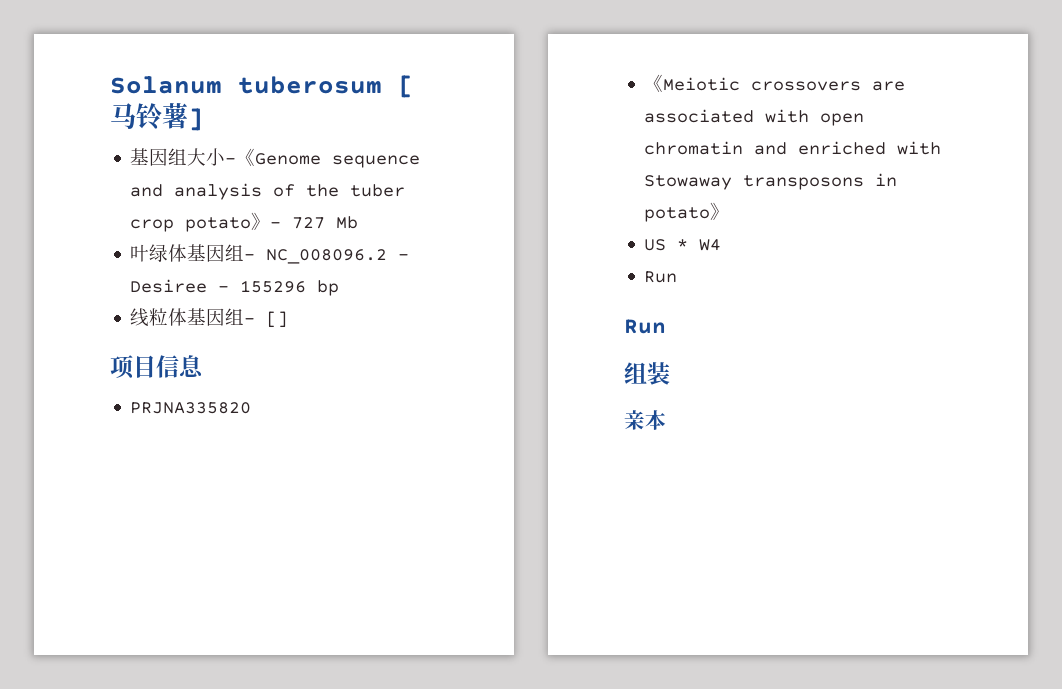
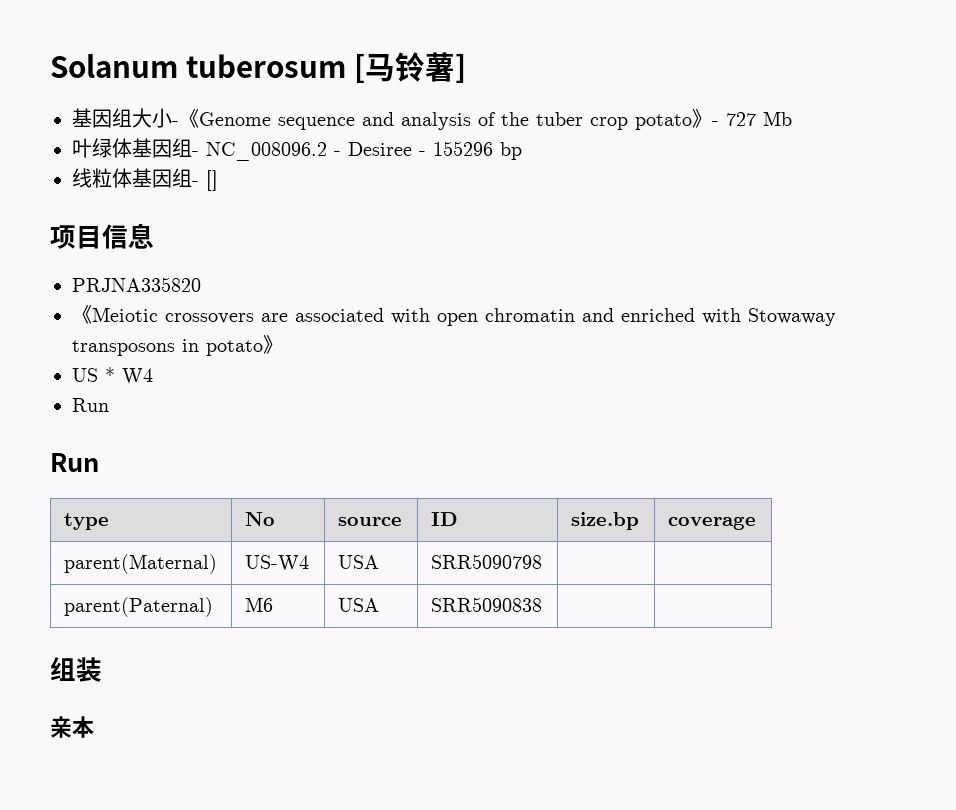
(666, 326) none -> [63,513,109,530] [244,512,275,526] [337,517,402,526] [430,512,458,526] [570,512,639,530] [667,516,756,530] [63,554,217,574] [244,555,309,572] [337,555,379,569] [430,554,542,569] [63,597,213,617] [244,597,273,612] [337,598,379,612] [430,597,542,612] // type | No | source | ID | size.bp | coverage // parent(Maternal) | US-W4 | USA | SRR5090798 | | // parent(Paternal) | M6 | USA | SRR5090838 | |

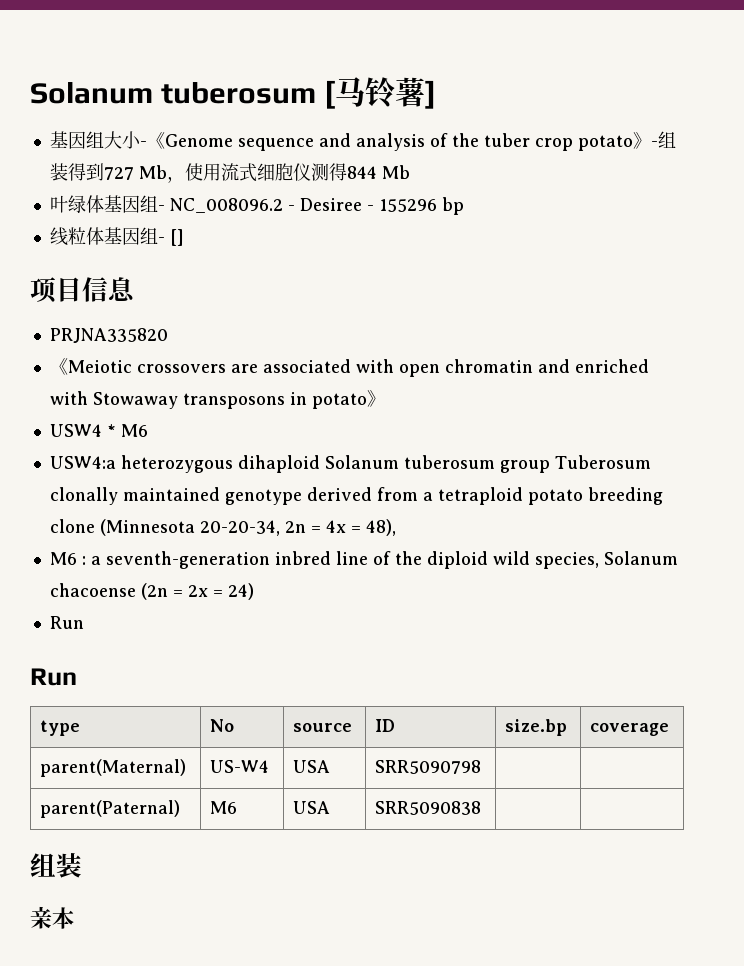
(719, 123) none -> [657,131,676,148] [49,163,104,181] 组装得到
(792, 118) none -> [166,163,410,183] ，使用流式细胞仪测得844 Mb
[72,367,153,385] US * W4 -> [49,424,148,437] [49,455,651,473] [49,487,663,505] [49,519,396,536] [49,551,678,569] [49,583,254,600] USW4 * M6 // USW4:a heterozygous dihaploid Solanum tuberosum group Tuberosum clonally maintained genotype derived from a tetraploid potato breeding clone (Minnesota 20-20-34, 2n = 4x = 48), // M6 : a seventh-generation inbred line of the diploid wild species, Solanum chacoense (2n = 2x = 24)

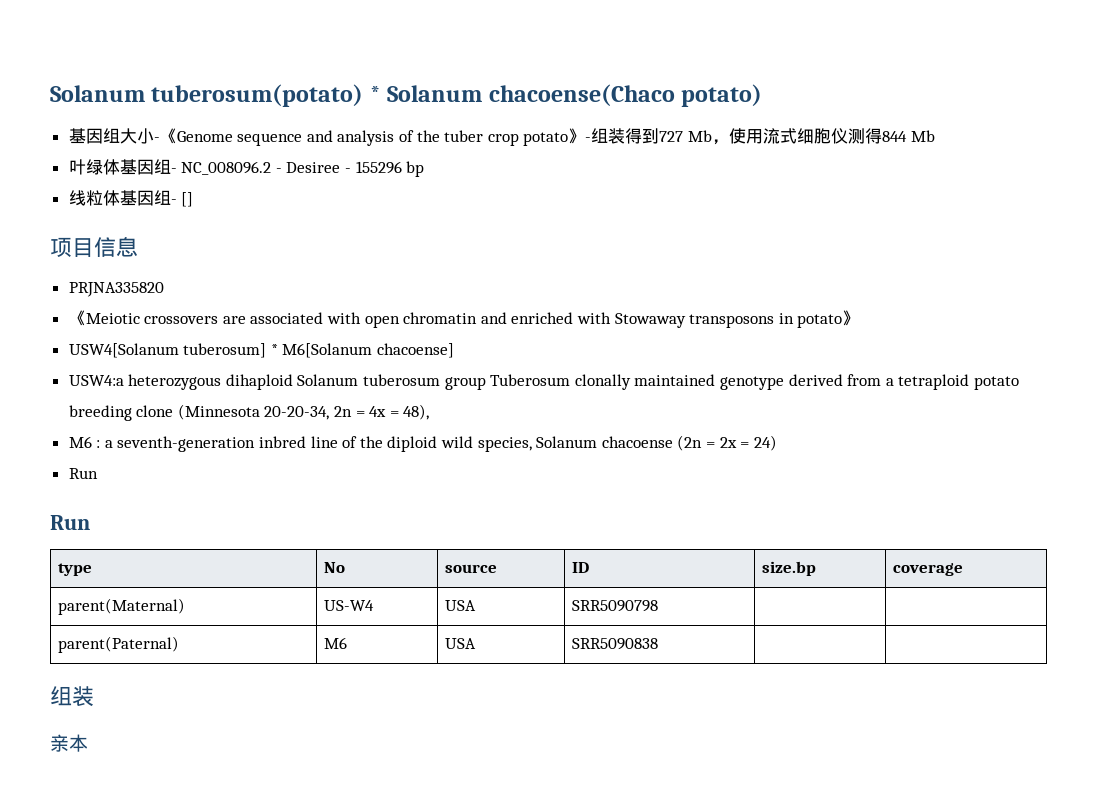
[30,77,437,109] Solanum tuberosum [马铃薯] -> [50,84,763,107] Solanum tuberosum(potato) * Solanum chacoense(Chaco potato)
[49,424,148,437] USW4 * M6 -> [68,343,455,358] USW4[Solanum tuberosum] * M6[Solanum chacoense]

